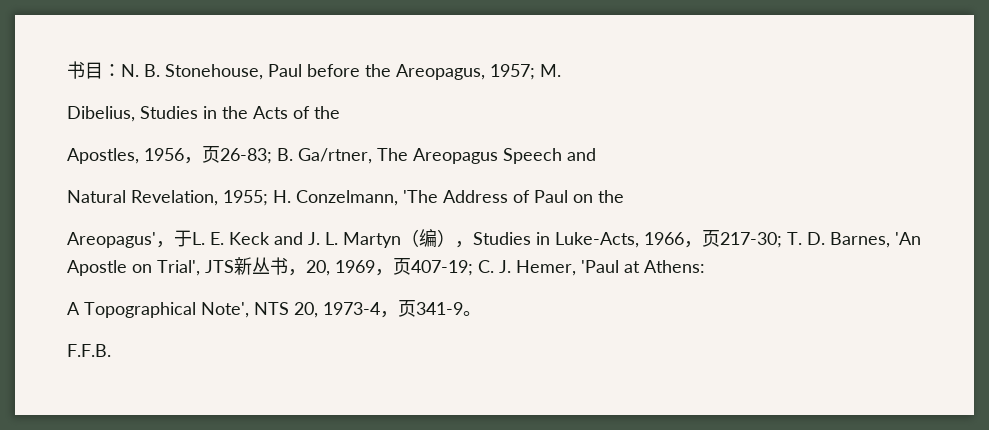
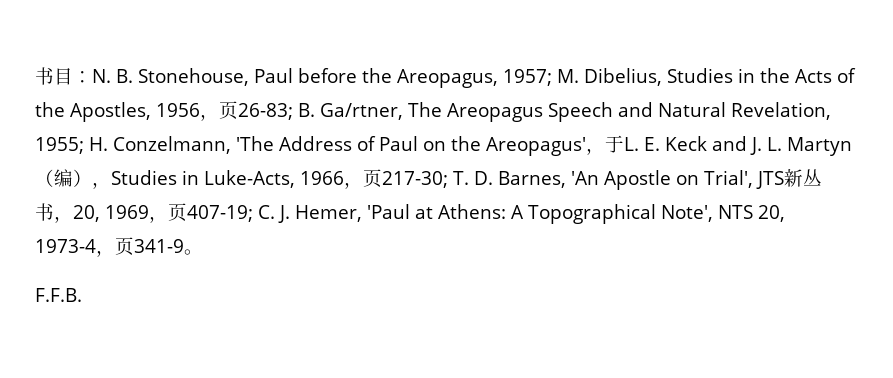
(561, 70) // -> (579, 76) none
(340, 112) // -> (65, 109) none
(596, 154) // -> (653, 109) none
(624, 196) // -> (481, 143) none
(705, 266) // -> (506, 211) none

